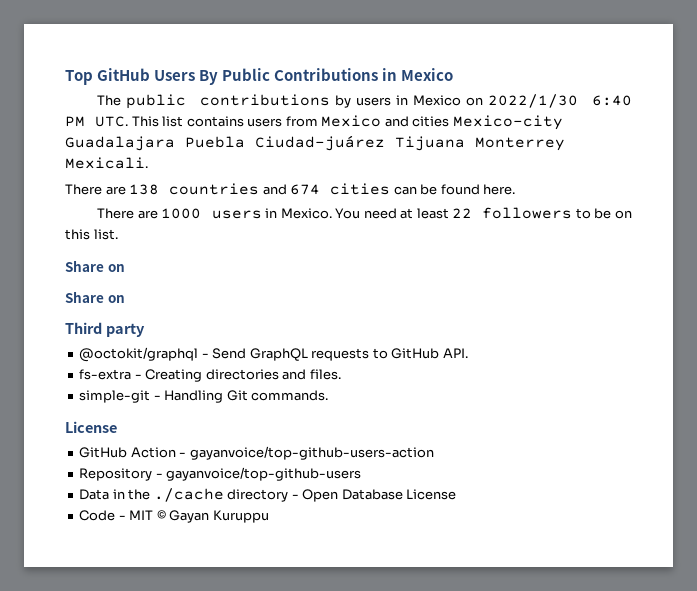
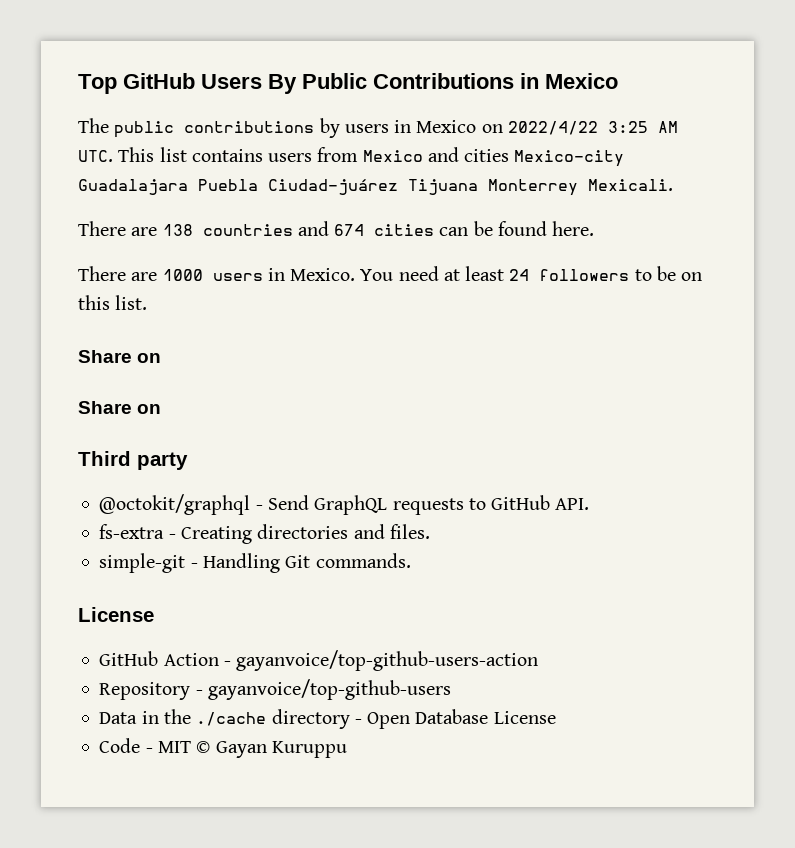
[487,94,632,108] [65,116,85,127] 2022/1/30 6:40 PM -> [507,121,678,135] 2022/4/22 3:25 AM
[452,208,473,218] 22 -> [509,269,530,281] 24

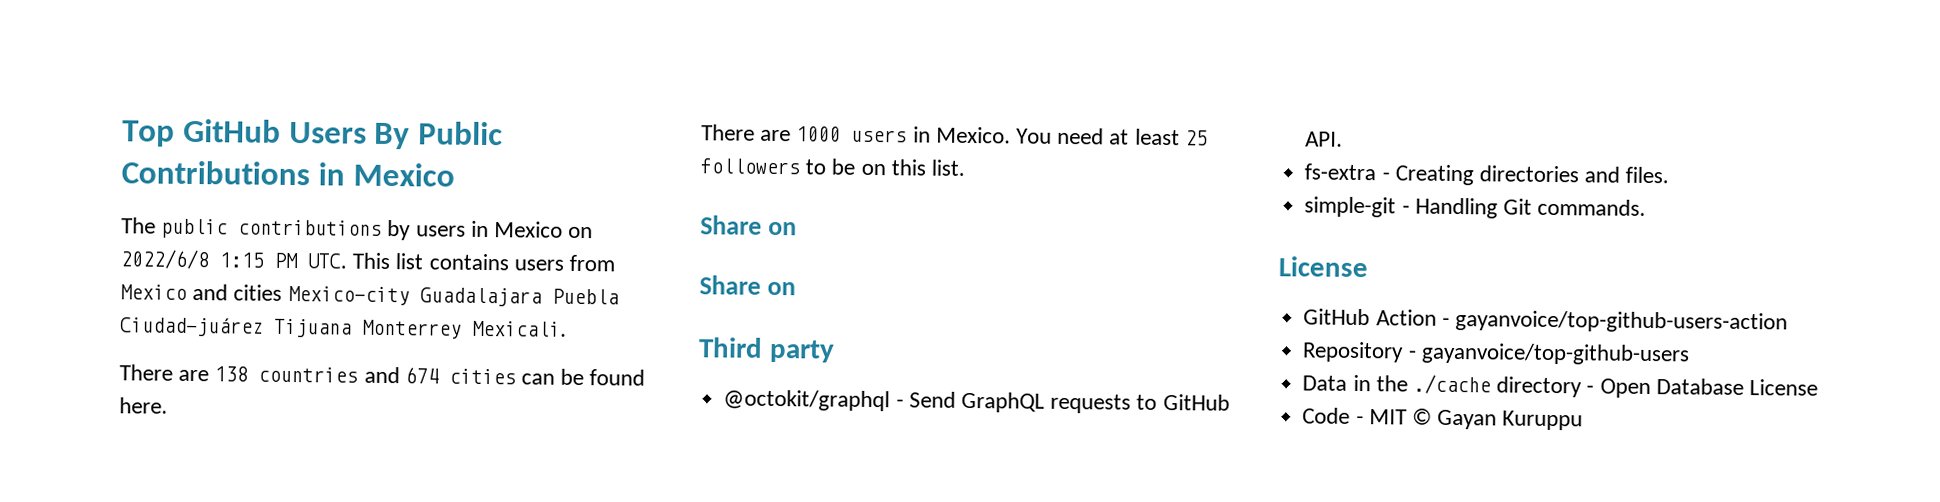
[507,121,678,135] 2022/4/22 3:25 AM -> [120,249,298,270] 2022/6/8 1:15 PM
[509,269,530,281] 24 -> [1184,130,1208,146] 25

